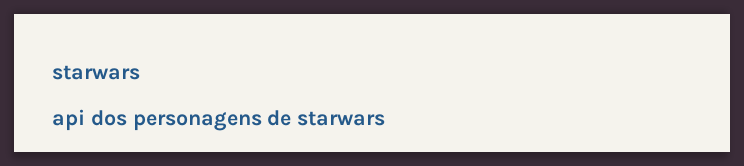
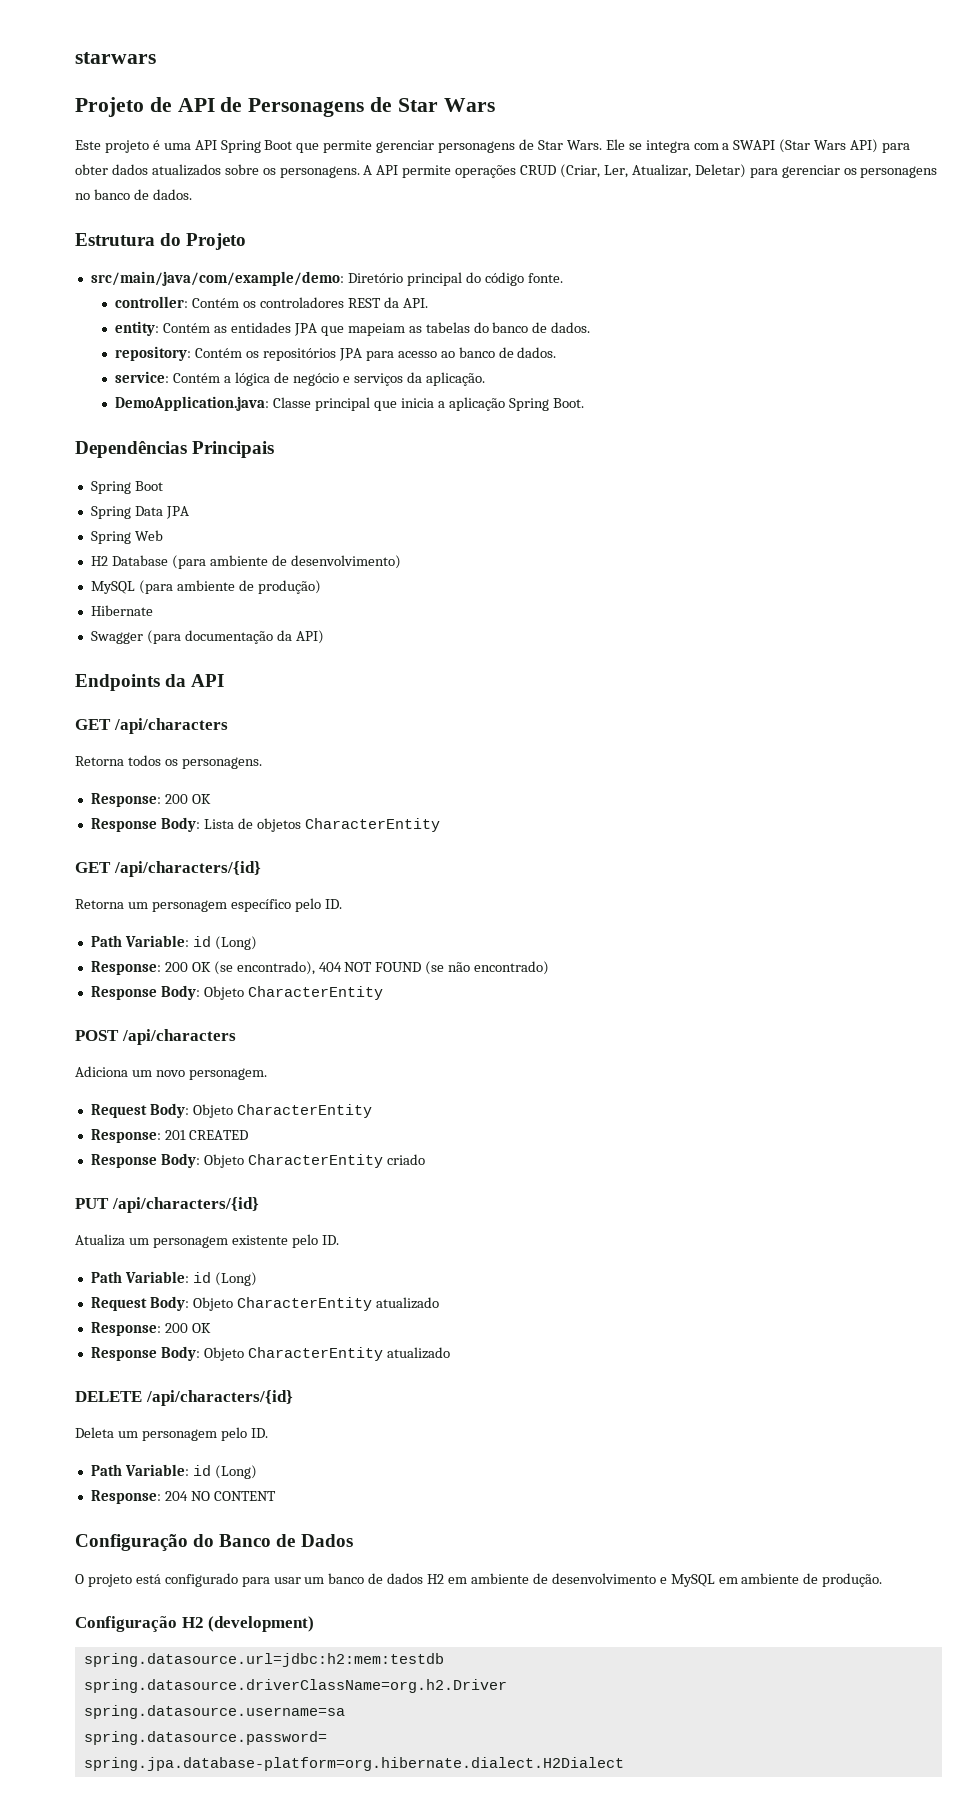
[52,109,386,131] api dos personagens de starwars -> [75,97,495,117] [75,139,911,153] [75,164,938,178] [75,189,192,200] [75,233,247,250] [90,271,563,286] [115,296,428,308] [115,321,591,336] [115,346,557,361] [115,371,485,386] [115,396,584,411] [75,441,275,458] [90,481,163,494] [90,506,189,519] [90,530,163,544] [90,555,401,569] [90,580,321,594] [90,605,153,616] [90,630,324,644] [75,674,225,691] [75,718,228,734] [75,755,262,769] [90,793,211,807] [90,817,440,832] [75,861,261,877] [75,898,342,912] [90,935,257,950] [90,961,550,975] [90,985,383,1000] [75,1029,236,1045] [75,1066,267,1080] [90,1103,372,1118] [90,1129,248,1143] [90,1153,425,1168] [75,1197,259,1213] [75,1234,339,1248] [90,1271,257,1286] [90,1296,439,1311] [90,1322,211,1336] [90,1346,450,1361] [75,1390,293,1406] [75,1427,268,1441] [90,1464,257,1479] [90,1490,276,1504] [75,1534,353,1551] [75,1573,883,1587] [75,1616,315,1632] [83,1653,444,1667] [83,1679,507,1693] [83,1705,345,1719] [83,1731,327,1745] [83,1757,624,1771] Projeto de API de Personagens de Star Wars // Este projeto é uma API Spring Boot que permite gerenciar personagens de Star Wars. Ele se integra com a SWAPI (Star Wars API) para obter dados atualizados sobre os personagens. A API permite operações CRUD (Criar, Ler, Atualizar, Deletar) para gerenciar os personagens no banco de dados. // Estrutura do Projeto // src/main/java/com/example/demo: Diretório principal do código fonte. // controller: Contém os controladores REST da API. // entity: Contém as entidades JPA que mapeiam as tabelas do banco de dados. // repository: Contém os repositórios JPA para acesso ao banco de dados. // service: Contém a lógica de negócio e serviços da aplicação. // DemoApplication.java: Classe principal que inicia a aplicação Spring Boot. // Dependências Principais // Spring Boot // Spring Data JPA // Spring Web // H2 Database (para ambiente de desenvolvimento) // MySQL (para ambiente de produção) // Hibernate // Swagger (para documentação da API) // Endpoints da API // GET /api/characters // Retorna todos os personagens. // Response: 200 OK // Response Body: Lista de objetos CharacterEntity // GET /api/characters/{id} // Retorna um personagem específico pelo ID. // Path Variable: id (Long) // Response: 200 OK (se encontrado), 404 NOT FOUND (se não encontrado) // Response Body: Objeto CharacterEntity // POST /api/characters // Adiciona um novo personagem. // Request Body: Objeto CharacterEntity // Response: 201 CREATED // Response Body: Objeto CharacterEntity criado // PUT /api/characters/{id} // Atualiza um personagem existente pelo ID. // Path Variable: id (Long) // Request Body: Objeto CharacterEntity atualizado // Response: 200 OK // Response Body: Objeto CharacterEntity atualizado // DELETE /api/characters/{id} // Deleta um personagem pelo ID. // Path Variable: id (Long) // Response: 204 NO CONTENT // Configuração do Banco de Dados // O projeto está configurado para usar um banco de dados H2 em ambiente de desenvolvimento e MySQL em ambiente de produção. // Configuração H2 (development) // spring.datasource.url=jdbc:h2:mem:testdb // spring.datasource.driverClassName=org.h2.Driver // spring.datasource.username=sa // spring.datasource.password= // spring.jpa.database-platform=org.hibernate.dialect.H2Dialect

